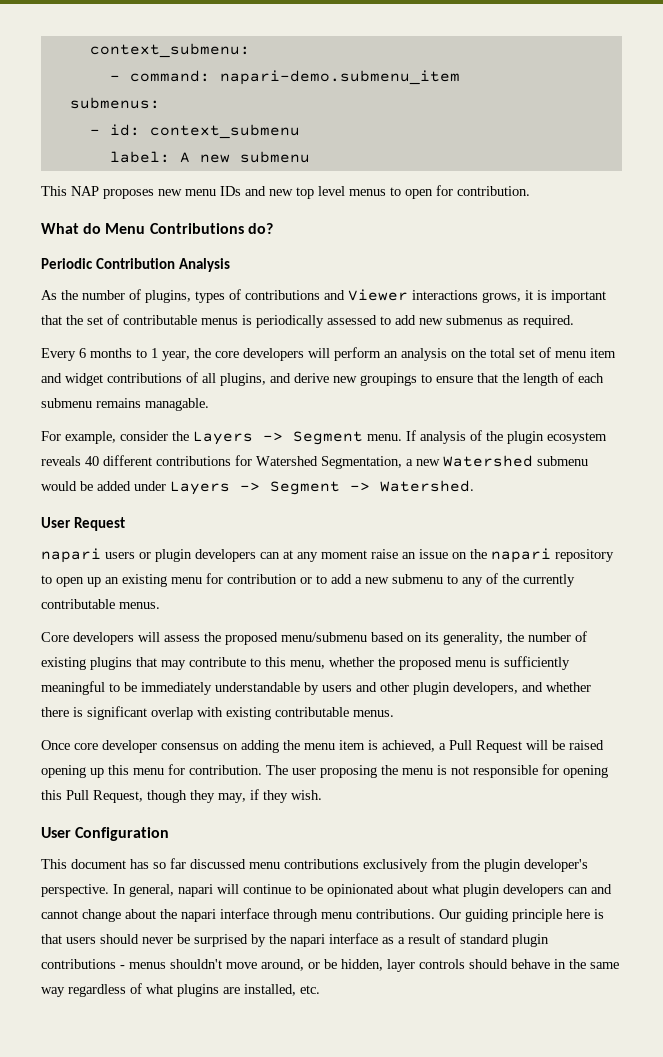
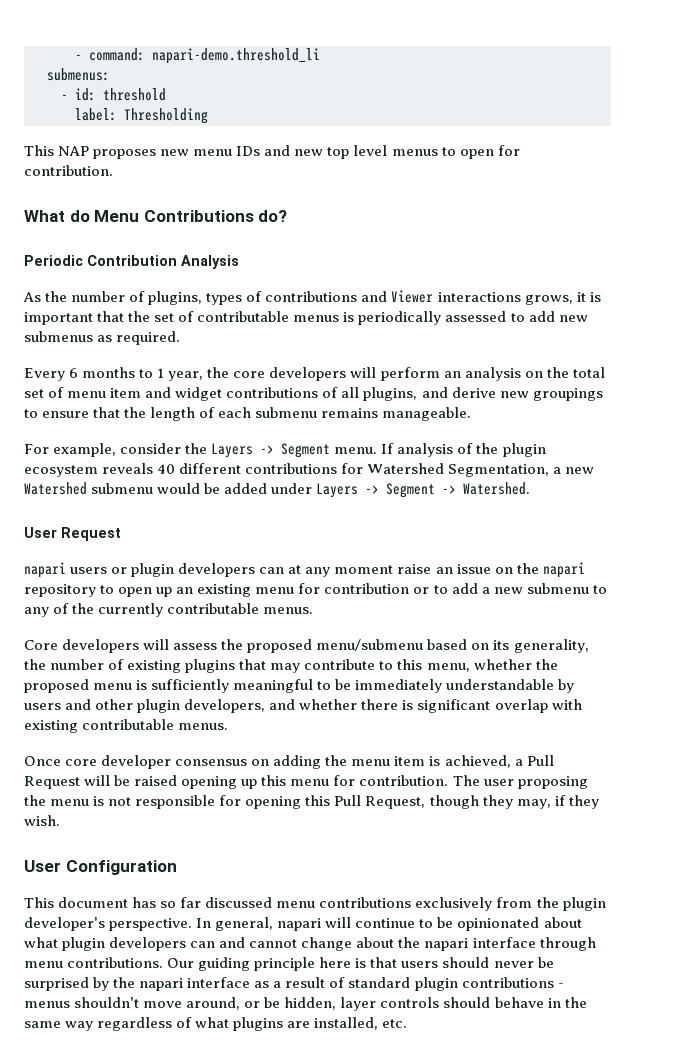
[89,43,250,58] context_submenu: // -> (75, 57) none
[219,70,460,85] napari-demo.submenu_item -> [152,48,320,64] napari-demo.threshold_li
[149,124,300,139] context_submenu -> [103,88,166,101] threshold
[179,151,310,163] A new submenu -> [124,108,208,124] Thresholding
[145,398,209,411] managable. -> [382,407,472,421] manageable.

